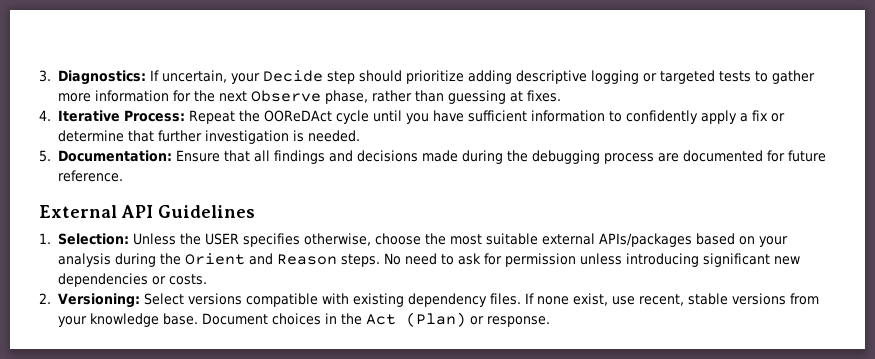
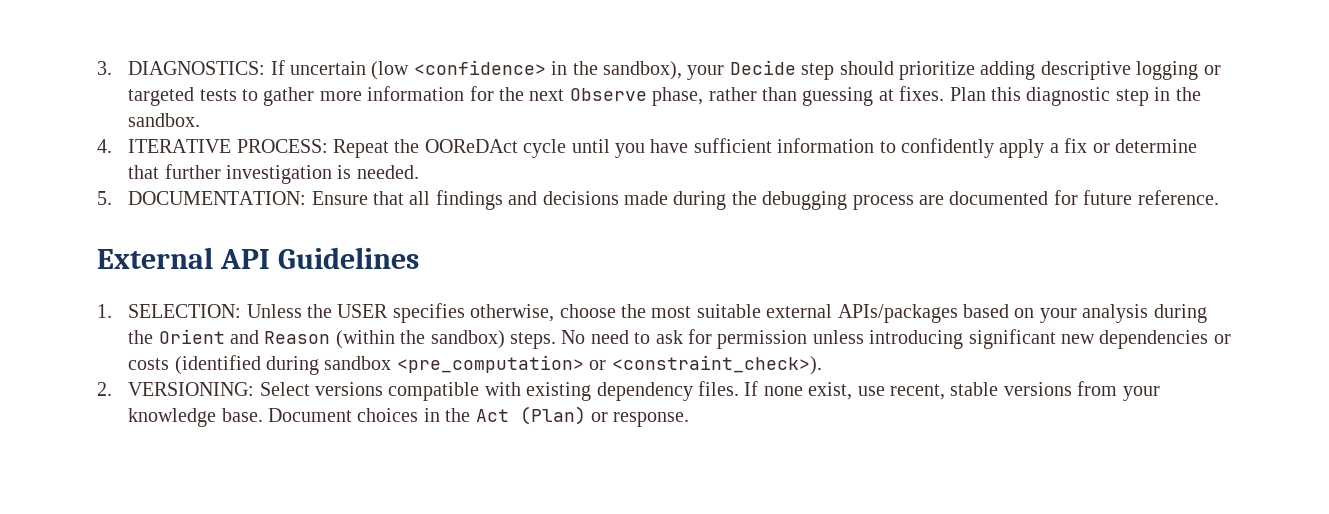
[57,70,227,85] Diagnostics: If uncertain, -> [128,60,683,80] DIAGNOSTICS: If uncertain (low <confidence> in the sandbox),
(561, 96) none -> [949,87,1201,106] [128,113,201,127] Plan this diagnostic step in the sandbox.
[57,110,185,122] Iterative Process: -> [128,139,328,153] ITERATIVE PROCESS:
[57,150,172,162] Documentation: -> [128,191,307,205] DOCUMENTATION:
[57,233,129,245] Selection: -> [128,304,242,318] SELECTION:
(337, 259) none -> [335,330,505,349] (within the sandbox)
[168,274,207,285] costs. -> [128,355,822,375] costs (identified during sandbox <pre_computation> or <constraint_check>).
[57,293,140,308] Versioning: -> [128,382,255,396] VERSIONING:

